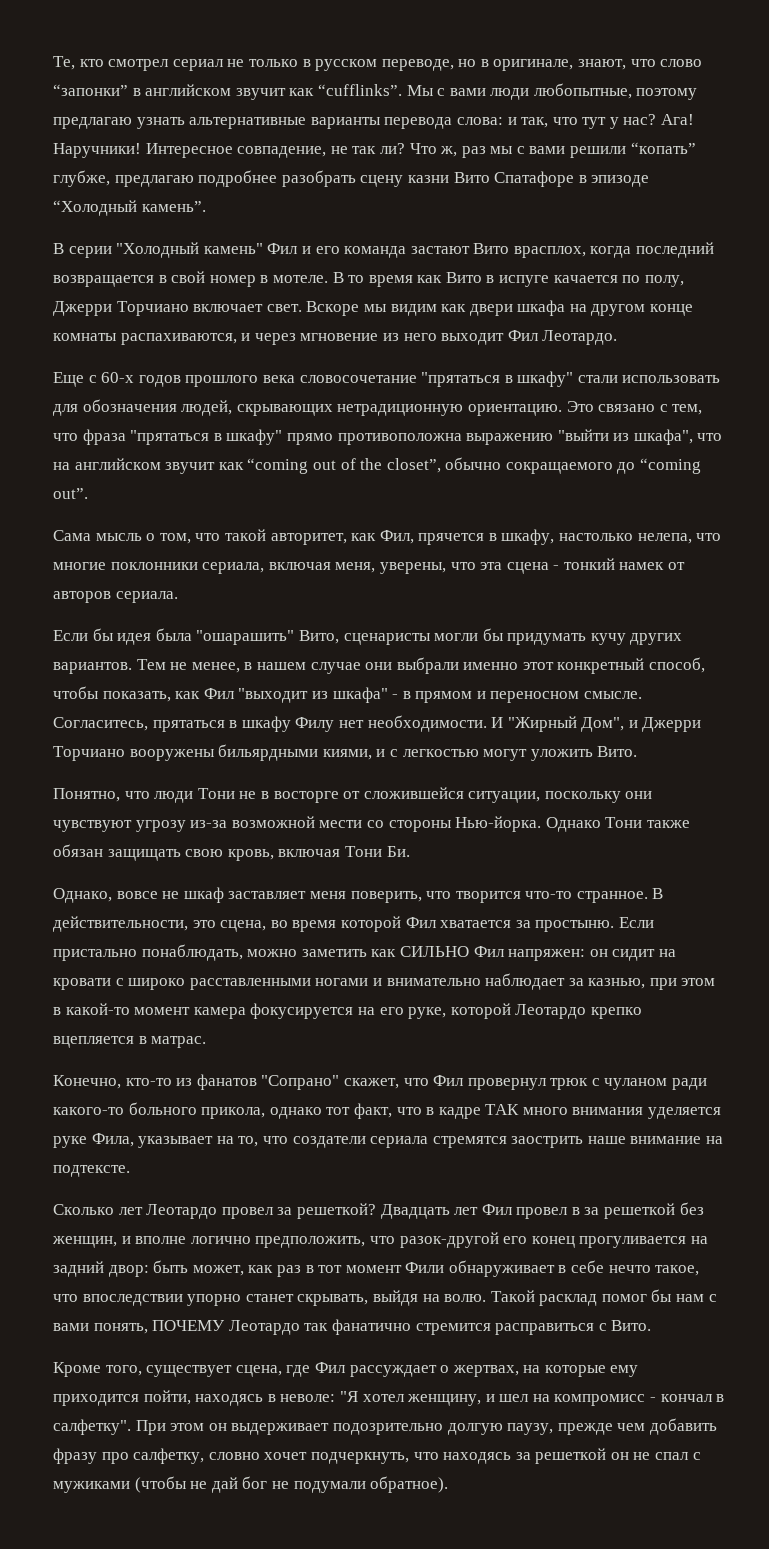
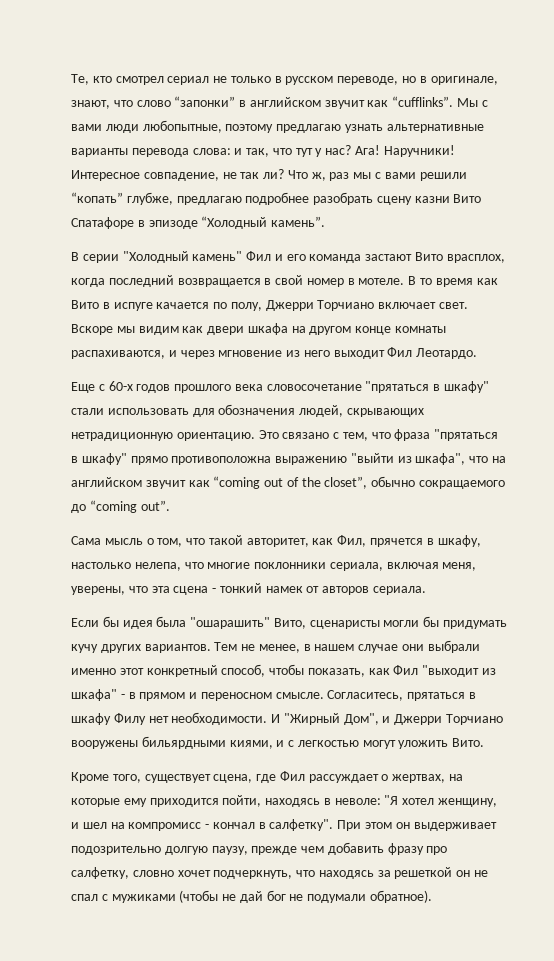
[53,787,653,803] [53,816,690,832] [53,844,410,861] [53,887,664,903] [53,916,654,932] [53,944,676,961] [53,973,716,990] [53,1003,642,1019] [53,1036,207,1048] [53,1074,708,1090] [53,1102,722,1119] [53,1133,724,1148] [53,1165,130,1177] [53,1202,704,1219] [52,1232,708,1248] [53,1260,700,1277] [53,1289,717,1306] [53,1319,652,1335] // Понятно, что люди Тони не в восторге от сложившейся ситуации, поскольку они чувствуют угрозу из-за возможной мести со стороны Нью-йорка. Однако Тони также обязан защищать свою кровь, включая Тони Би. // Однако, вовсе не шкаф заставляет меня поверить, что творится что-то странное. В действительности, это сцена, во время которой Фил хватается за простыню. Если пристально понаблюдать, можно заметить как СИЛЬНО Фил напряжен: он сидит на кровати с широко расставленными ногами и внимательно наблюдает за казнью, при этом в какой-то момент камера фокусируется на его руке, которой Леотардо крепко вцепляется в матрас. // Конечно, кто-то из фанатов "Сопрано" скажет, что Фил провернул трюк с чуланом ради какого-то больного прикола, однако тот факт, что в кадре ТАК много внимания уделяется руке Фила, указывает на то, что создатели сериала стремятся заострить наше внимание на подтексте. // Сколько лет Леотардо провел за решеткой? Двадцать лет Фил провел в за решеткой без женщин, и вполне логично предположить, что разок-другой его конец прогуливается на задний двор: быть может, как раз в тот момент Фили обнаруживает в себе нечто такое, что впоследствии упорно станет скрывать, выйдя на волю. Такой расклад помог бы нам с вами понять, ПОЧЕМУ Леотардо так фанатично стремится расправиться с Вито. -> (485, 742) none

